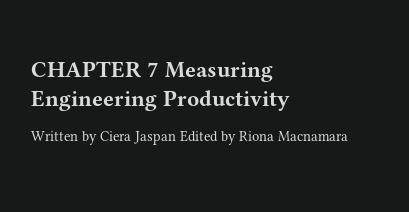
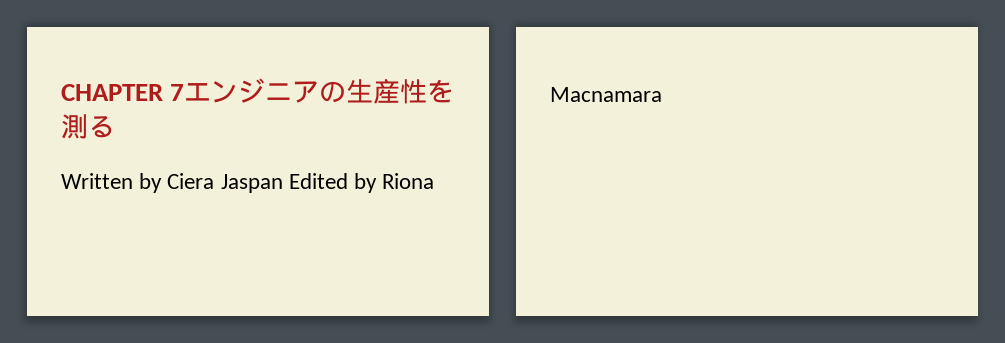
[165,62,274,82] [31,90,291,111] Measuring Engineering Productivity -> [184,78,455,104] [61,114,115,139] エンジニアの生産性を測る

